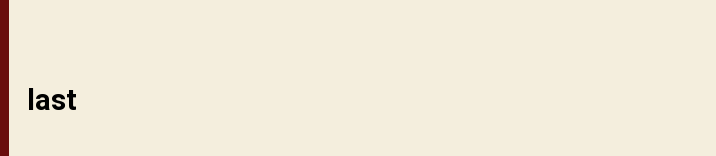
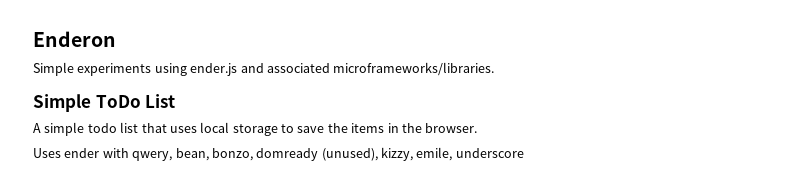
[27,88,77,110] last -> [33,31,116,47] [33,62,495,76] [33,94,176,112] [33,122,478,136] [33,147,524,161] Enderon // Simple experiments using ender.js and associated microframeworks/libraries. // Simple ToDo List // A simple todo list that uses local storage to save the items in the browser. // Uses ender with qwery, bean, bonzo, domready (unused), kizzy, emile, underscore

